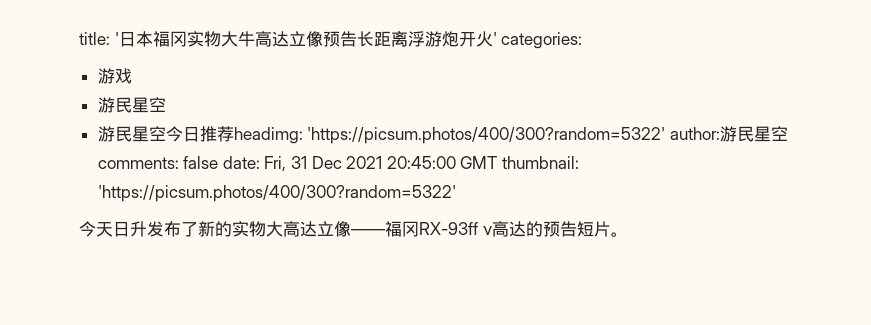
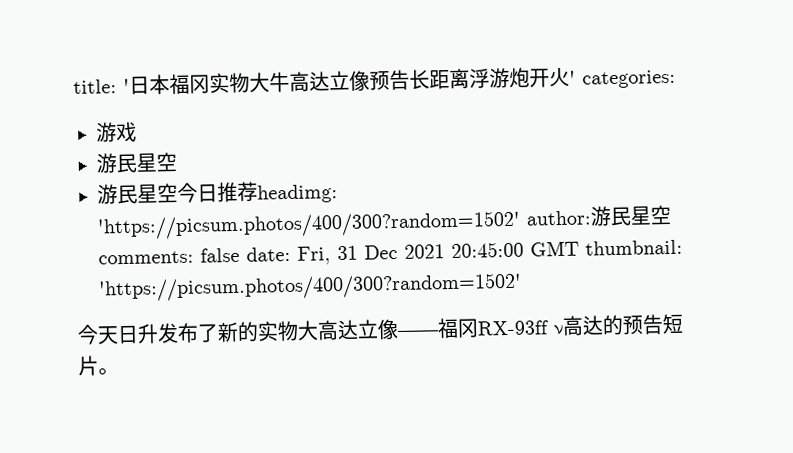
[307,127,666,144] 'https://picsum.photos/400/300?random=5322' -> [97,210,521,241] 'https://picsum.photos/400/300?random=1502'
[97,185,456,202] 'https://picsum.photos/400/300?random=5322' -> [98,272,522,303] 'https://picsum.photos/400/300?random=1502'

